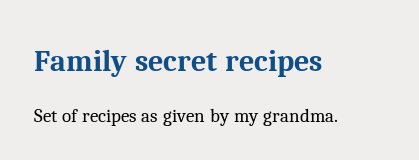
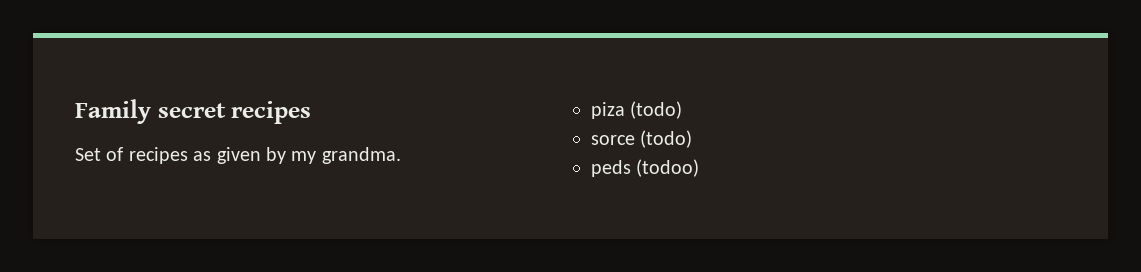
(338, 117) none -> [591,101,683,119] [591,130,693,148] [591,159,700,177] // piza (todo) // sorce (todo) // peds (todoo)

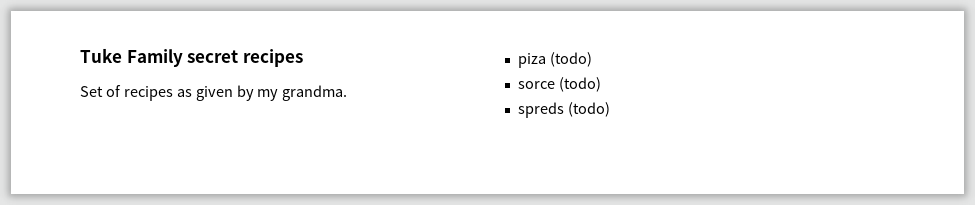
(75, 111) none -> [80,48,122,63] Tuke
[591,159,700,177] peds (todoo) -> [517,102,610,118] spreds (todo)

